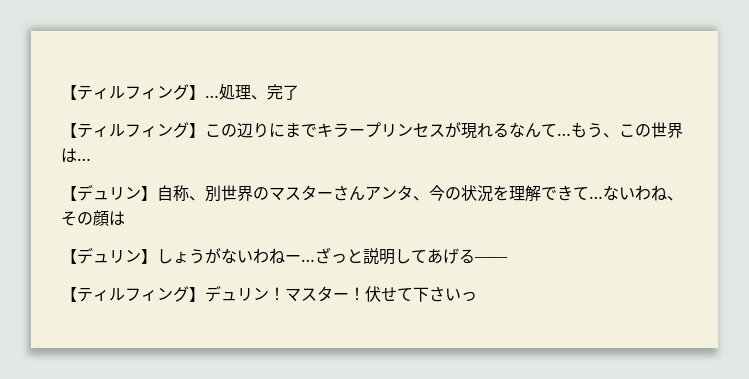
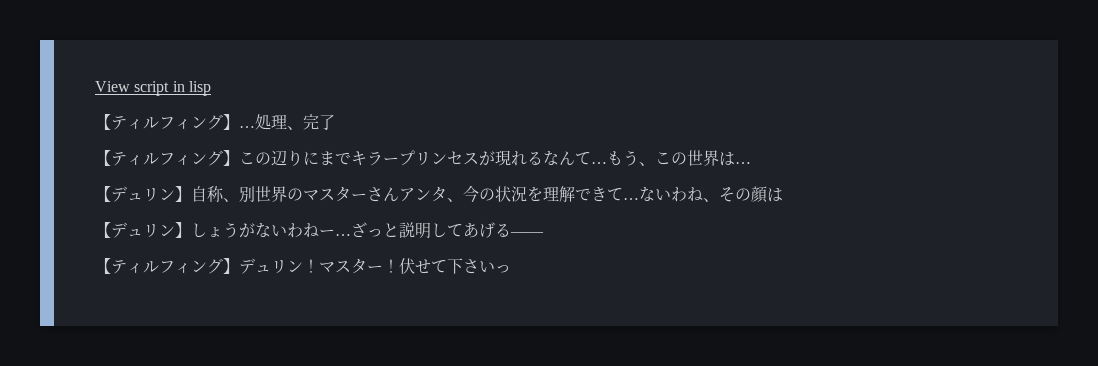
(61, 92) none -> [95,81,211,96] View script in lisp //

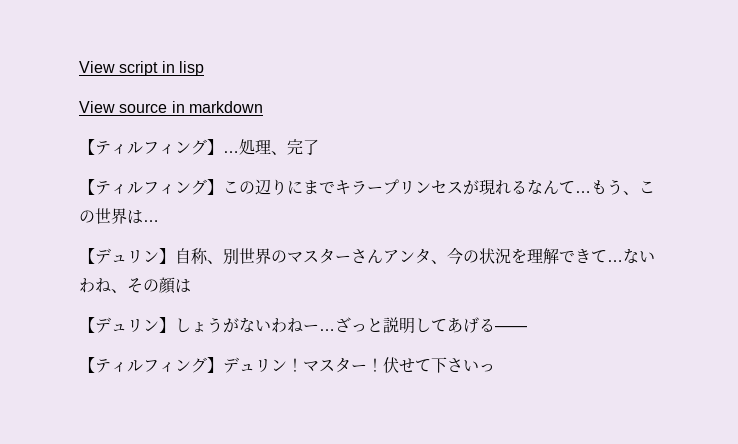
(211, 88) none -> [79,101,263,113] // View source in markdown

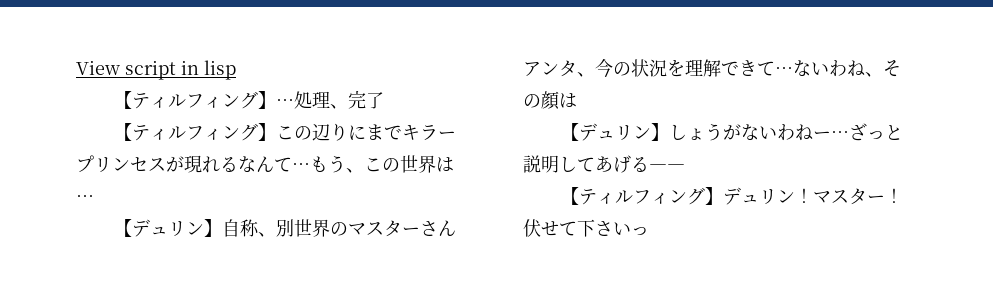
[79,101,263,113] // View source in markdown -> (236, 70) none

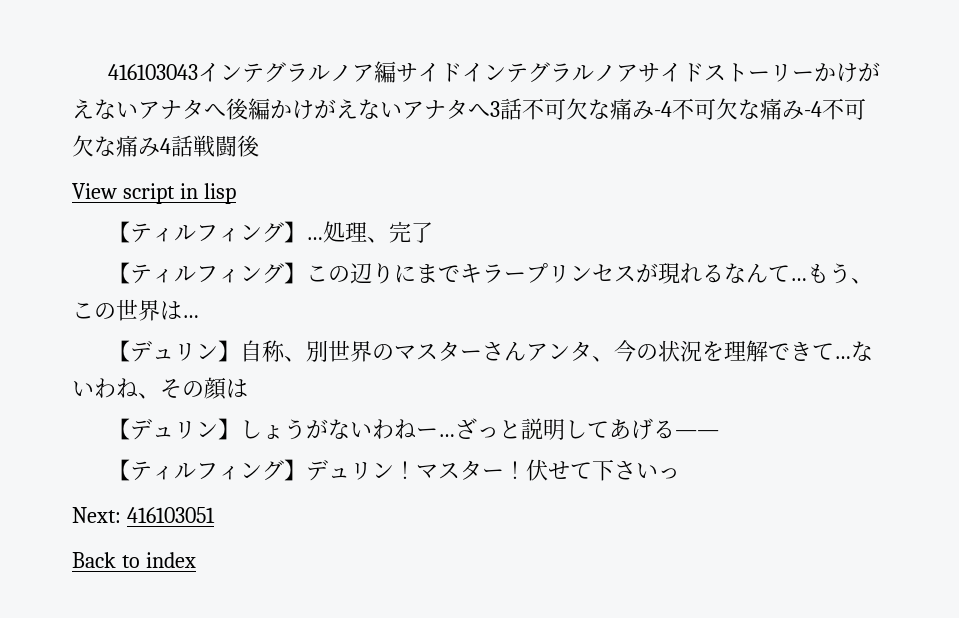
(76, 67) none -> [107,61,880,83] [72,98,866,120] [72,135,260,157] 416103043インテグラルノア編サイドインテグラルノアサイドストーリーかけがえないアナタへ後編かけがえないアナタへ3話不可欠な痛み-4不可欠な痛み-4不可欠な痛み4話戦闘後 //
(649, 231) none -> [72,507,215,523] [72,552,196,568] // Next: 416103051 // Back to index

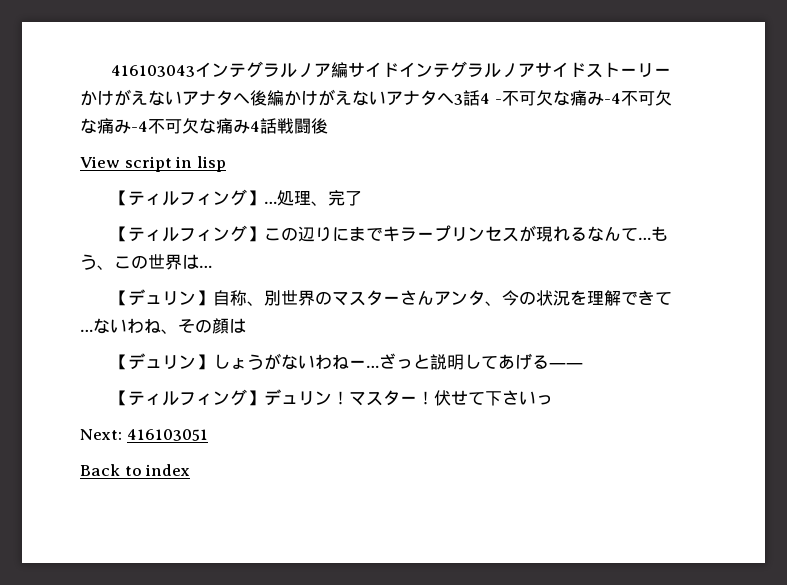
(522, 109) none -> [480,93,502,104] 4 -

